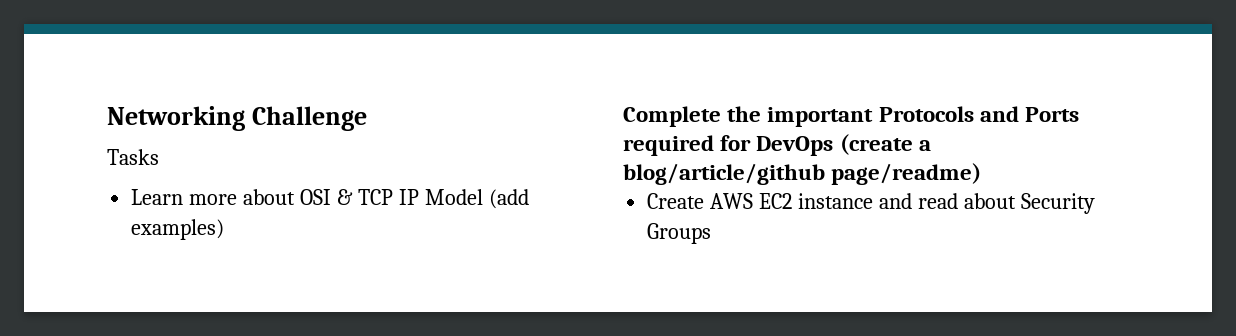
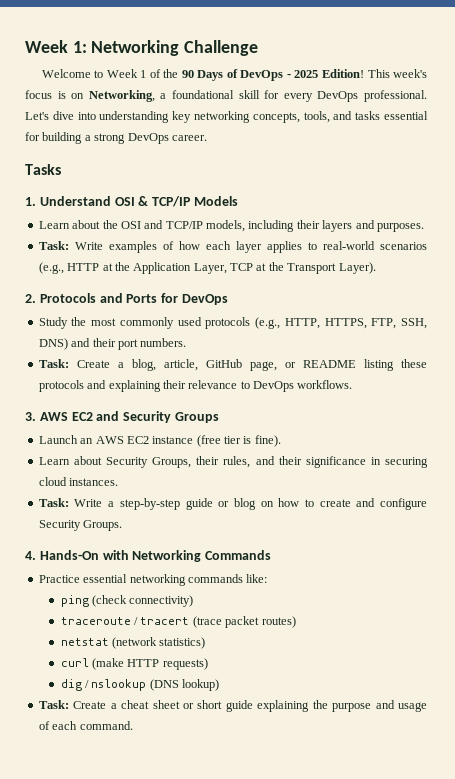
(107, 118) none -> [25,40,87,53] Week 1:
[107,149,159,165] [131,189,529,209] [131,219,225,240] [623,106,874,127] Tasks // Learn more about OSI & TCP IP Model (add examples) // Complete the important -> [41,69,427,81] [25,90,428,102] [25,111,429,123] [25,132,207,144] [25,164,61,175] [25,196,238,207] [38,220,424,232] [38,241,427,253] [38,262,376,274] [25,294,36,303] Welcome to Week 1 of the 90 Days of DevOps - 2025 Edition! This week's focus is on Networking, a foundational skill for every DevOps professional. Let's dive into understanding key networking concepts, tools, and tasks essential for building a strong DevOps career. // Tasks // 1. Understand OSI & TCP/IP Models // Learn about the OSI and TCP/IP models, including their layers and purposes. // Task: Write examples of how each layer applies to real-world scenarios (e.g., HTTP at the Application Layer, TCP at the Transport Layer). // 2.
[623,135,714,156] required -> (158, 298) none
[839,134,931,155] [623,163,982,185] [647,193,1095,214] [647,223,712,244] (create a blog/article/github page/readme) // Create AWS EC2 instance and read about Security Groups -> [38,317,428,329] [38,338,187,350] [38,359,427,371] [38,380,353,392] [25,411,219,423] [38,435,281,447] [38,456,428,468] [38,477,119,486] [38,498,427,510] [38,520,123,531] [25,550,272,562] [38,574,268,586] [60,595,194,607] [60,616,296,628] [60,637,206,649] [60,658,208,670] [60,679,220,691] [38,700,427,712] [38,721,133,730] // Study the most commonly used protocols (e.g., HTTP, HTTPS, FTP, SSH, DNS) and their port numbers. // Task: Create a blog, article, GitHub page, or README listing these protocols and explaining their relevance to DevOps workflows. // 3. AWS EC2 and Security Groups // Launch an AWS EC2 instance (free tier is fine). // Learn about Security Groups, their rules, and their significance in securing cloud instances. // Task: Write a step-by-step guide or blog on how to create and configure Security Groups. // 4. Hands-On with Networking Commands // Practice essential networking commands like: // ping (check connectivity) // traceroute / tracert (trace packet routes) // netstat (network statistics) // curl (make HTTP requests) // dig / nslookup (DNS lookup) // Task: Create a cheat sheet or short guide explaining the purpose and usage of each command.

